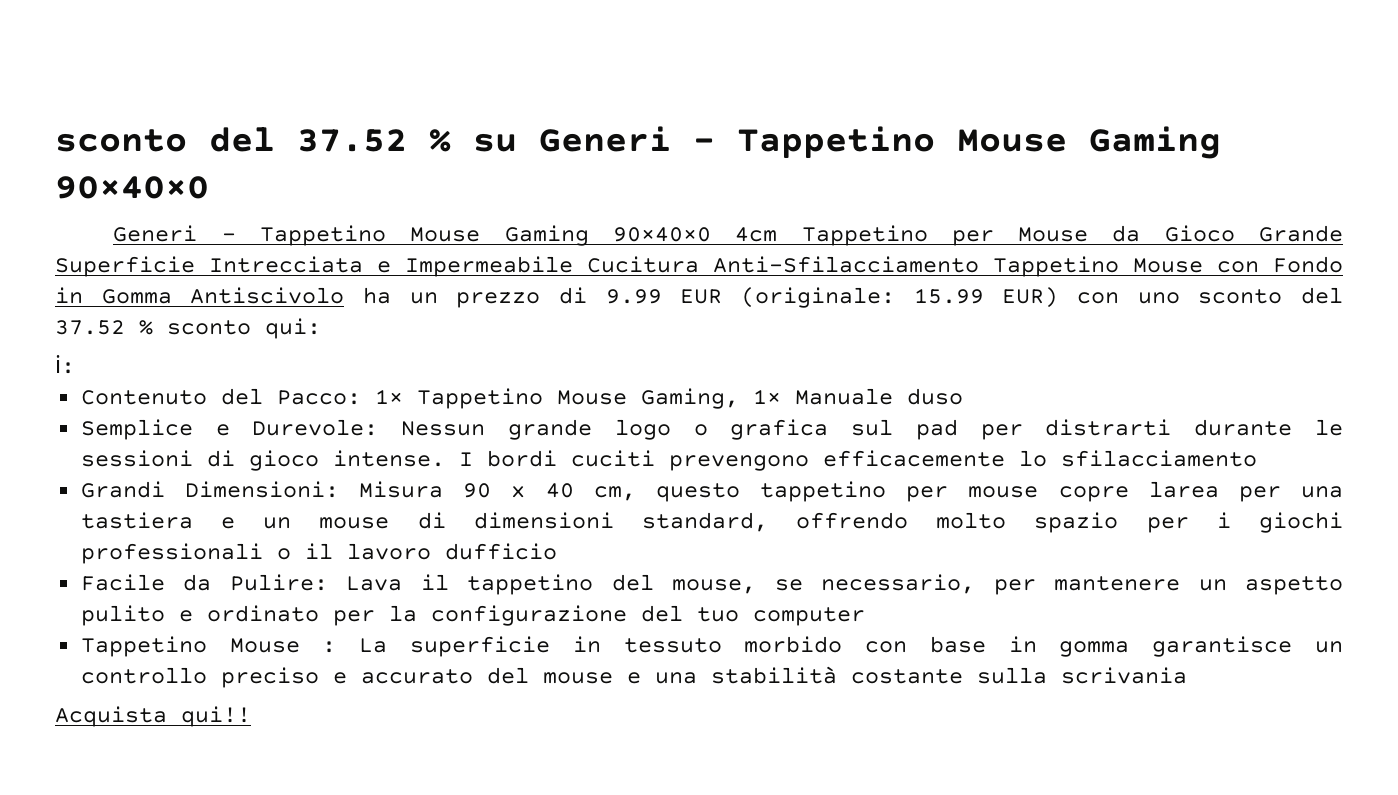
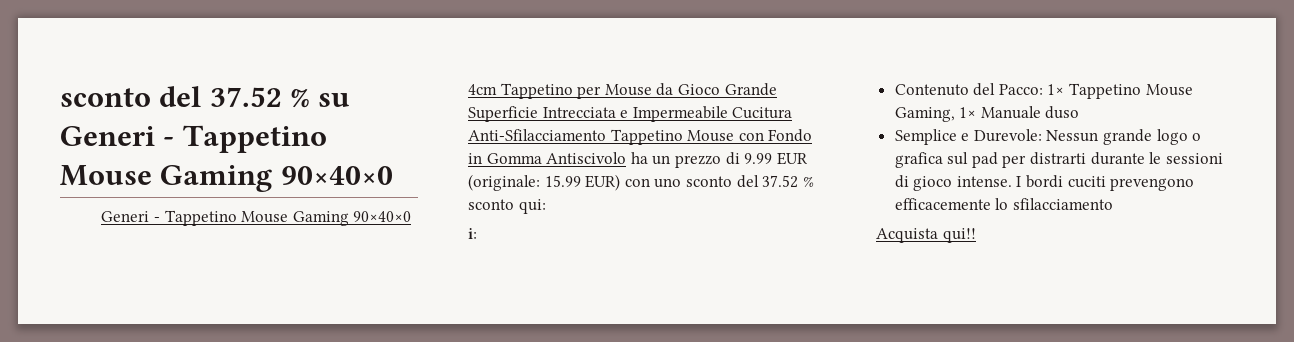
[80,481,1344,502] [80,512,1344,533] [80,543,557,564] [80,574,1344,595] [80,605,865,626] [80,636,1343,657] [80,666,1187,688] // Grandi Dimensioni: Misura 90 x 40 cm, questo tappetino per mouse copre larea per una tastiera e un mouse di dimensioni standard, offrendo molto spazio per i giochi professionali o il lavoro dufficio // Facile da Pulire: Lava il tappetino del mouse, se necessario, per mantenere un aspetto pulito e ordinato per la configurazione del tuo computer // Tappetino Mouse : La superficie in tessuto morbido con base in gomma garantisce un controllo preciso e accurato del mouse e una stabilità costante sulla scrivania -> (1113, 204) none

